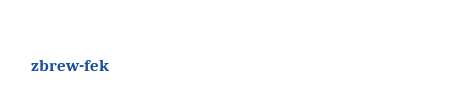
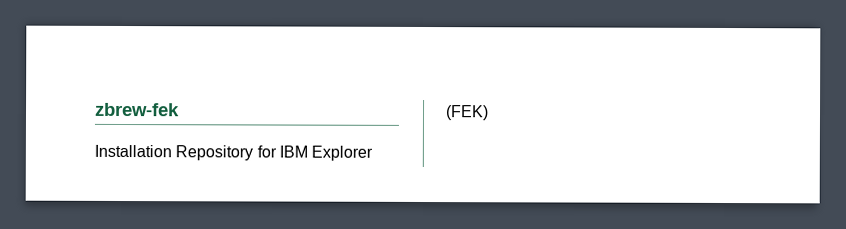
(110, 65) none -> [94,144,374,161] [445,105,489,121] // Installation Repository for IBM Explorer (FEK)

